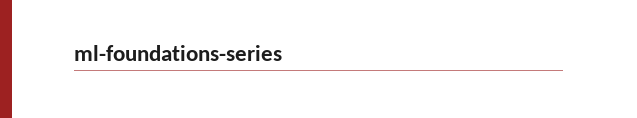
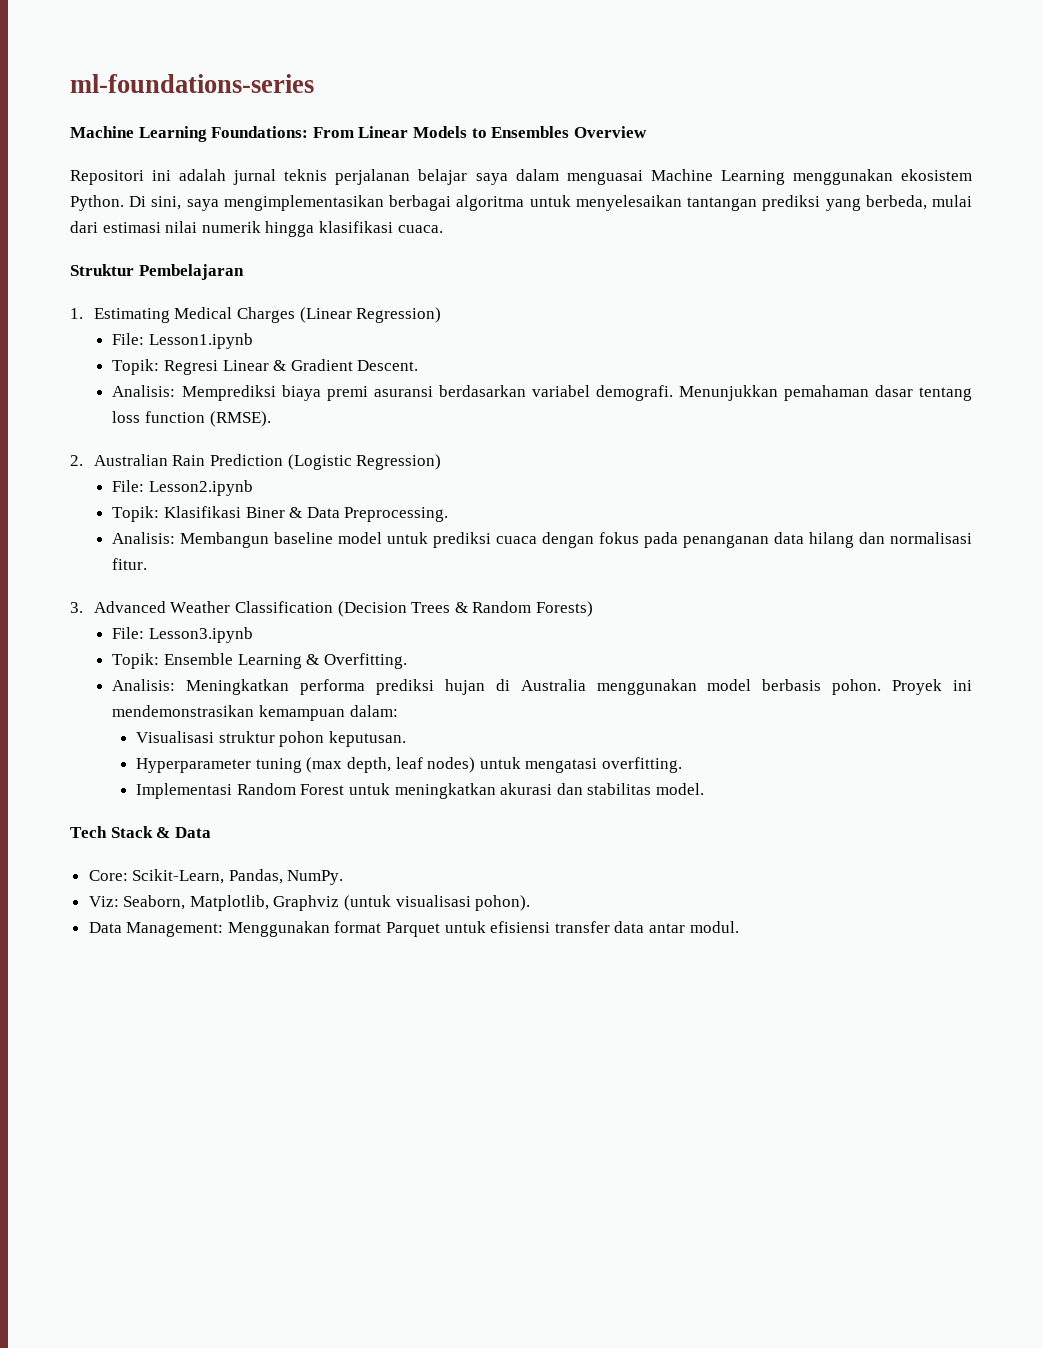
(282, 53) none -> [70,126,647,142] [70,169,973,185] [70,195,972,211] [70,221,443,237] [70,264,244,280] [70,307,442,323] [112,333,254,349] [112,359,419,375] [112,385,973,401] [112,411,271,427] [70,454,442,470] [112,480,254,496] [112,506,449,522] [112,532,973,548] [112,558,148,570] [70,601,593,617] [112,627,254,643] [112,653,407,669] [112,679,972,695] [112,705,398,721] [136,731,407,747] [136,757,682,773] [136,783,704,799] [70,826,211,838] [88,869,344,885] [88,895,531,911] [88,921,739,937] // Machine Learning Foundations: From Linear Models to Ensembles Overview // Repositori ini adalah jurnal teknis perjalanan belajar saya dalam menguasai Machine Learning menggunakan ekosistem Python. Di sini, saya mengimplementasikan berbagai algoritma untuk menyelesaikan tantangan prediksi yang berbeda, mulai dari estimasi nilai numerik hingga klasifikasi cuaca. // Struktur Pembelajaran // 1. Estimating Medical Charges (Linear Regression) // File: Lesson1.ipynb // Topik: Regresi Linear & Gradient Descent. // Analisis: Memprediksi biaya premi asuransi berdasarkan variabel demografi. Menunjukkan pemahaman dasar tentang loss function (RMSE). // 2. Australian Rain Prediction (Logistic Regression) // File: Lesson2.ipynb // Topik: Klasifikasi Biner & Data Preprocessing. // Analisis: Membangun baseline model untuk prediksi cuaca dengan fokus pada penanganan data hilang dan normalisasi fitur. // 3. Advanced Weather Classification (Decision Trees & Random Forests) // File: Lesson3.ipynb // Topik: Ensemble Learning & Overfitting. // Analisis: Meningkatkan performa prediksi hujan di Australia menggunakan model berbasis pohon. Proyek ini mendemonstrasikan kemampuan dalam: // Visualisasi struktur pohon keputusan. // Hyperparameter tuning (max depth, leaf nodes) untuk mengatasi overfitting. // Implementasi Random Forest untuk meningkatkan akurasi dan stabilitas model. // Tech Stack & Data // Core: Scikit-Learn, Pandas, NumPy. // Viz: Seaborn, Matplotlib, Graphviz (untuk visualisasi pohon). // Data Management: Menggunakan format Parquet untuk efisiensi transfer data antar modul.

